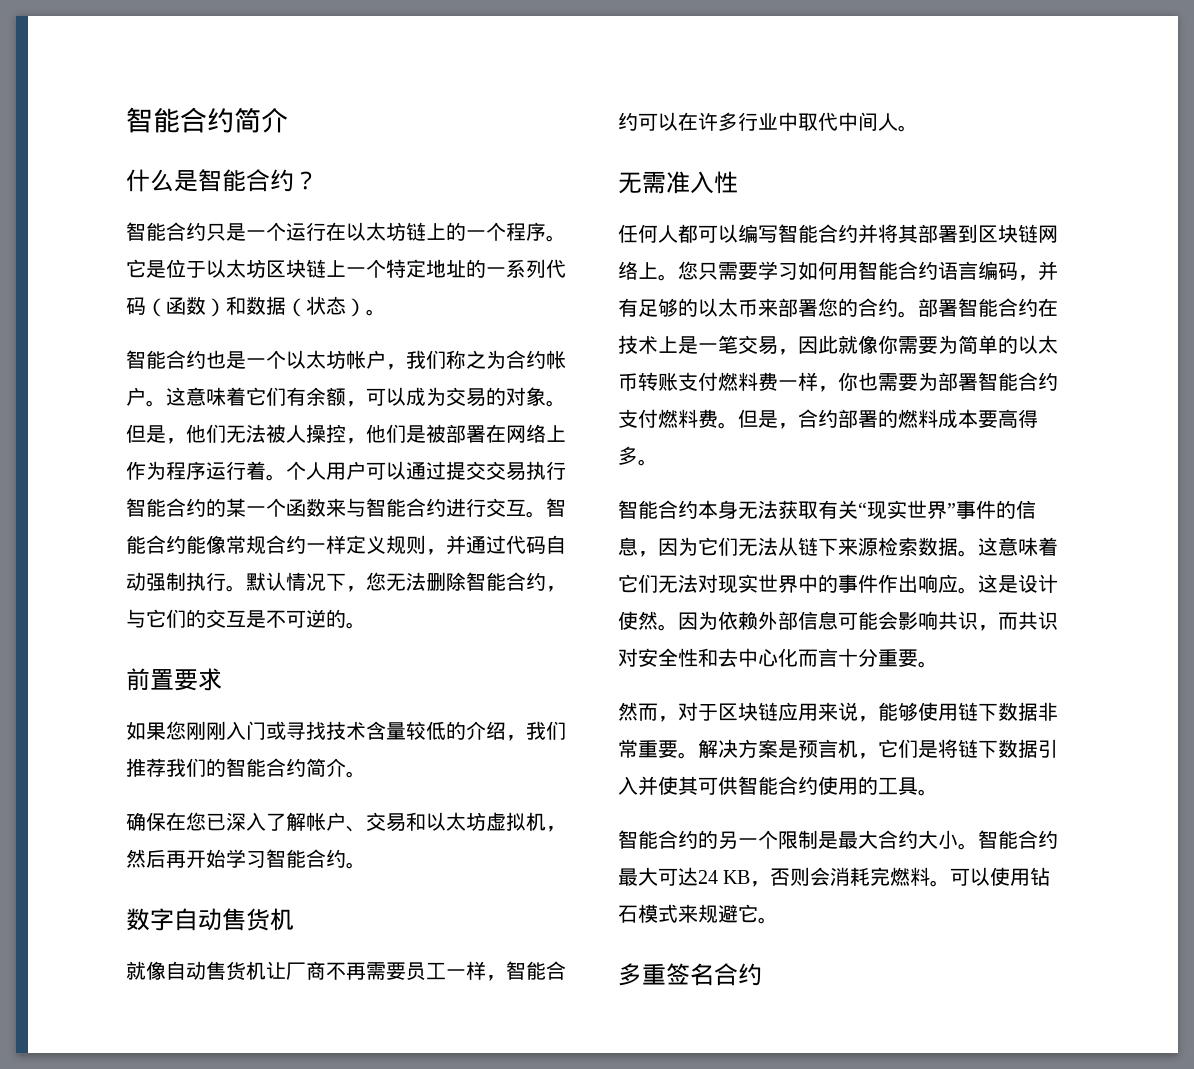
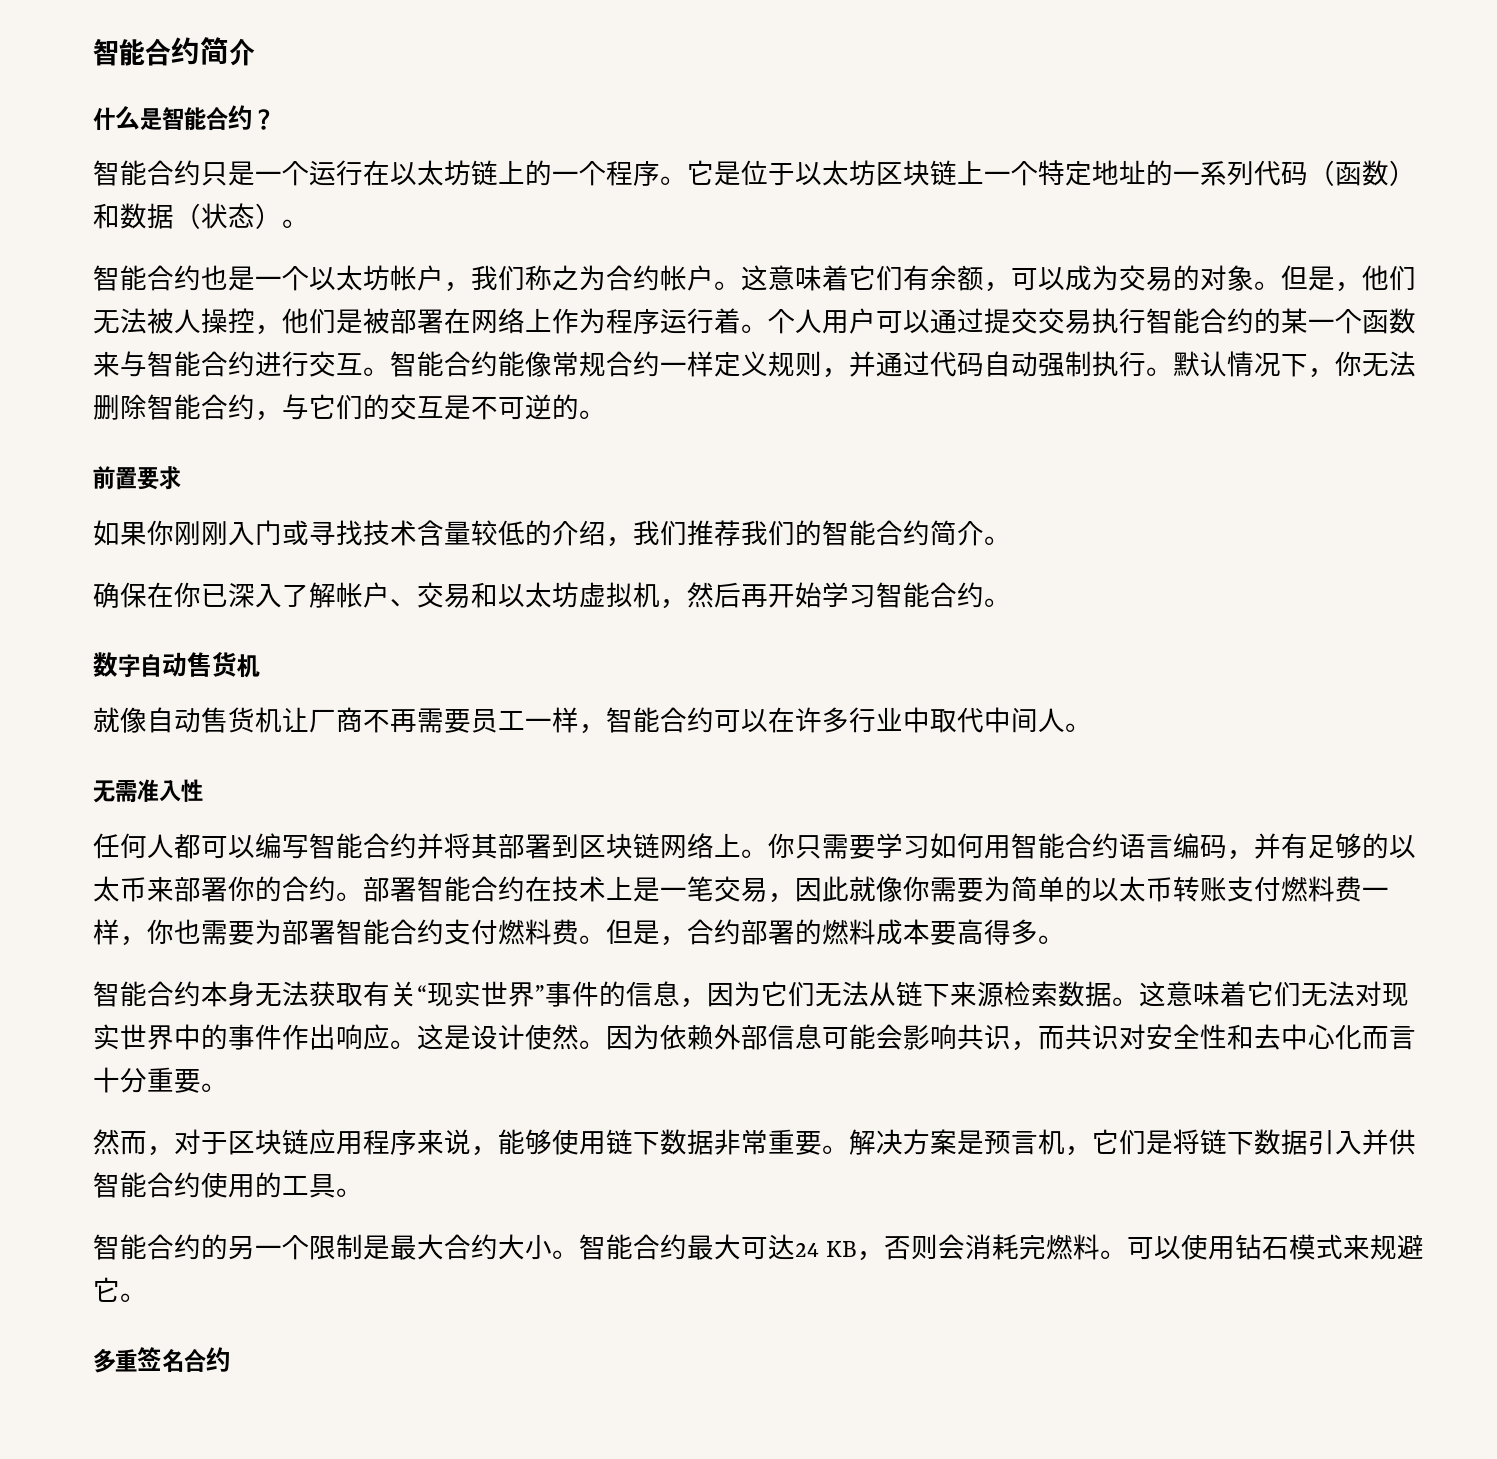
[366,572,386,591] 您 -> [1335,351,1362,377] 你
[166,721,186,740] 您 -> [147,520,174,546] 你
[186,812,206,831] 您 -> [174,582,201,608] 你
[678,261,698,280] 您 -> [768,833,795,859] 你
[818,298,838,317] 您 -> [228,876,255,902] 你
(818, 712) none -> [363,1130,417,1155] 程序
[658,776,718,795] 使其可 -> (1389, 1142) none

